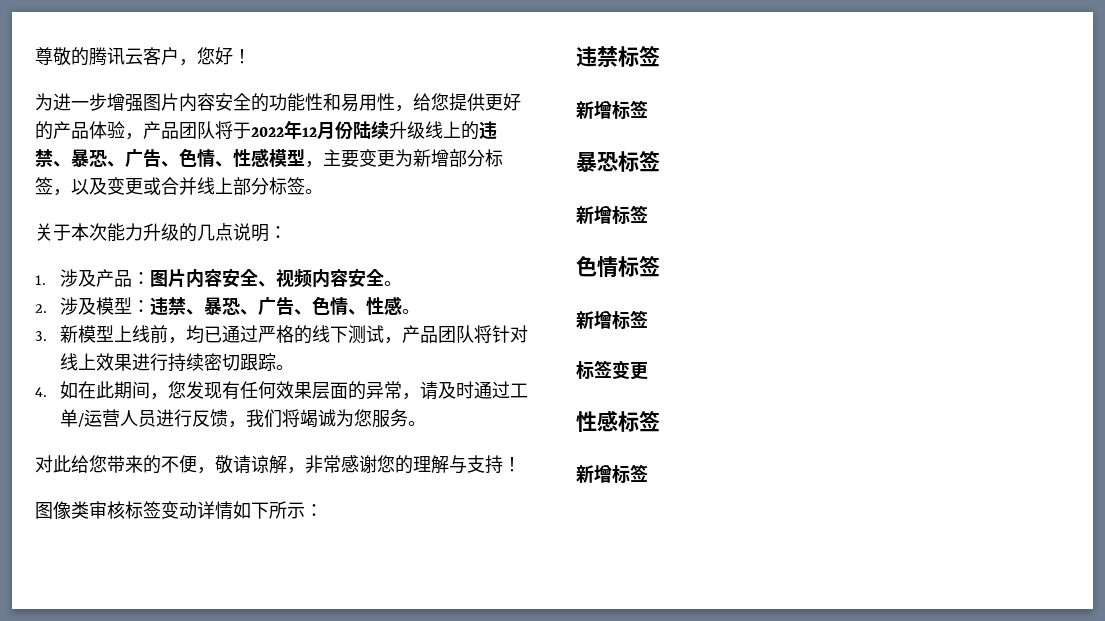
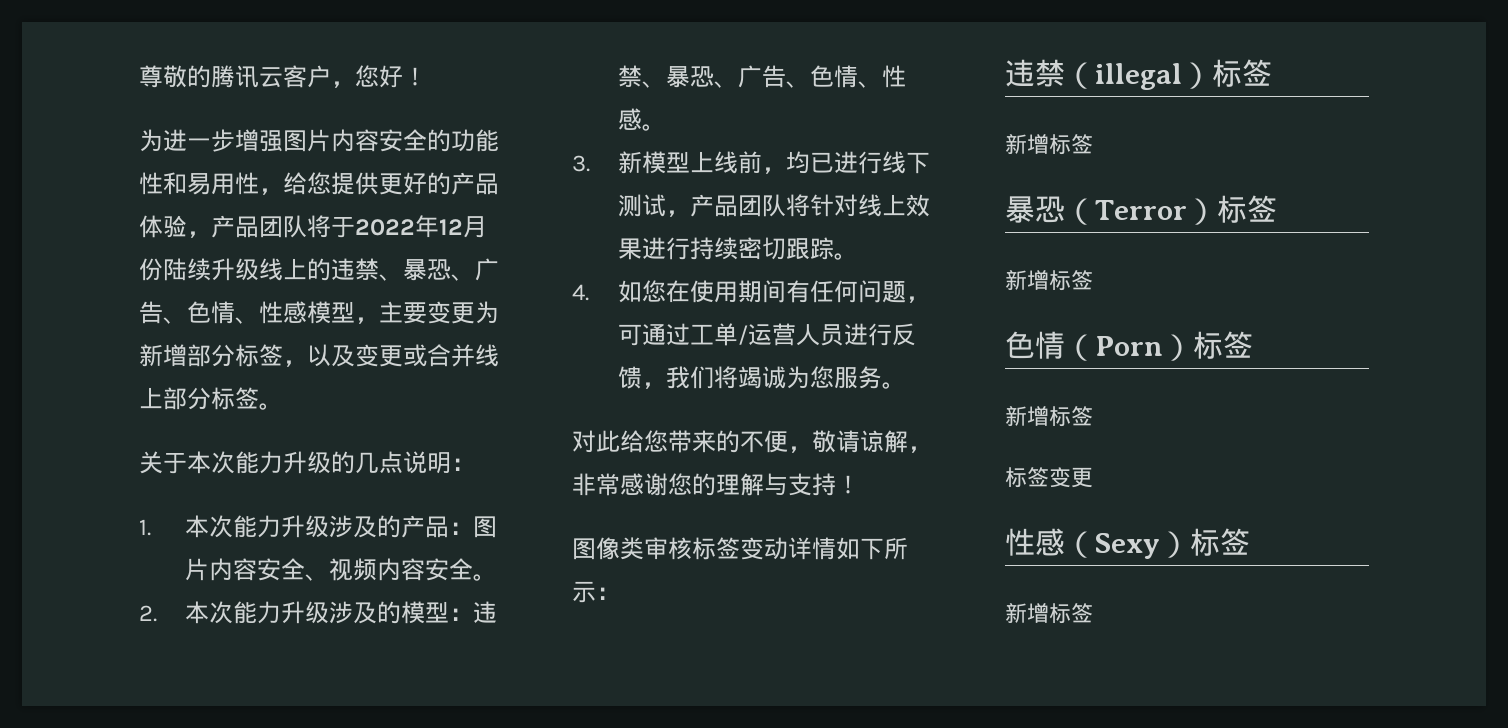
[59,269,96,287] 涉及 -> [184,515,401,538] 本次能力升级涉及的
[59,297,96,315] 涉及 -> [184,601,401,624] 本次能力升级涉及的
[221,325,312,344] 通过严格的 -> [833,151,882,174] 进行
[77,381,474,400] 在此期间，您发现有任何效果层面的异常，请及时 -> [641,280,930,303] [617,324,642,346] 您在使用期间有任何问题，可
(618, 56) none -> [1065,62,1212,90] （illegal）
(618, 162) none -> [1065,198,1217,225] （Terror）
(618, 267) none -> [1065,334,1193,361] （Porn）
(618, 421) none -> [1065,531,1190,559] （Sexy）

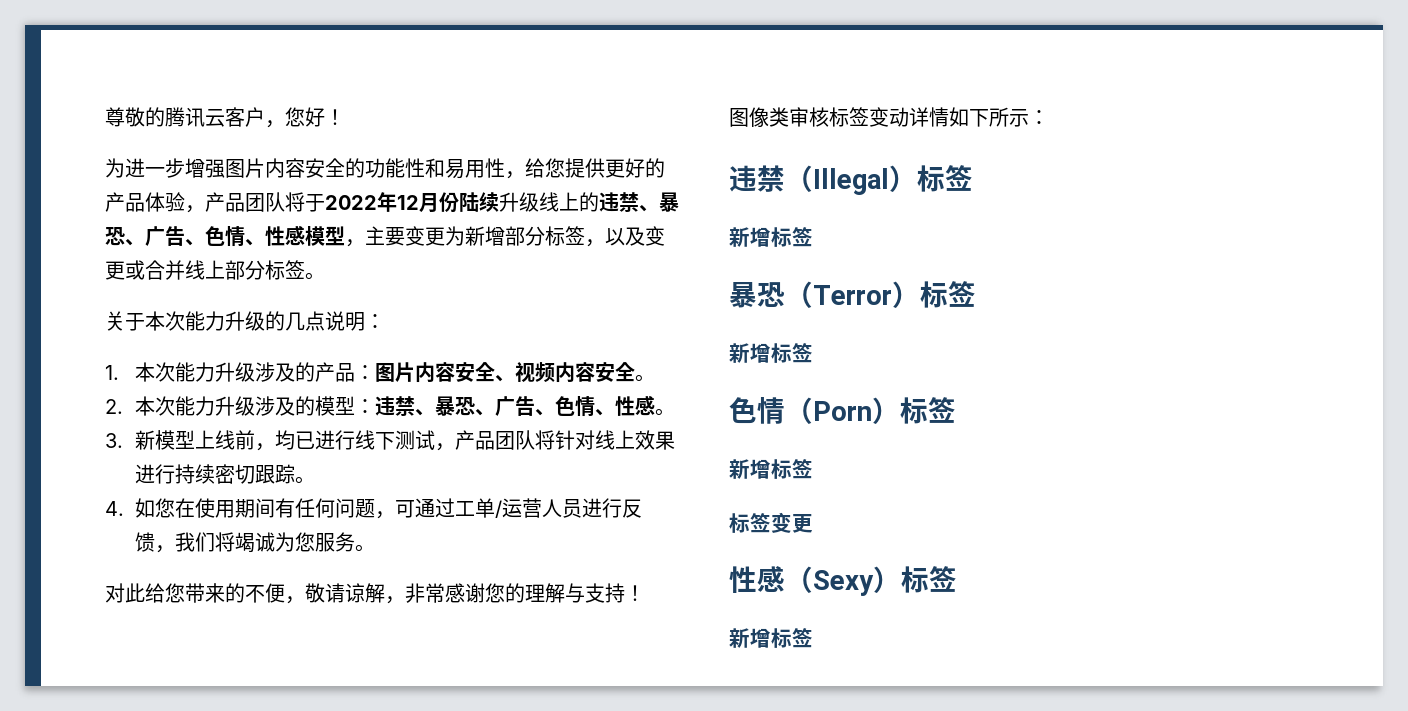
[1095,63,1182,90] illegal -> [813,168,889,195] Illegal

